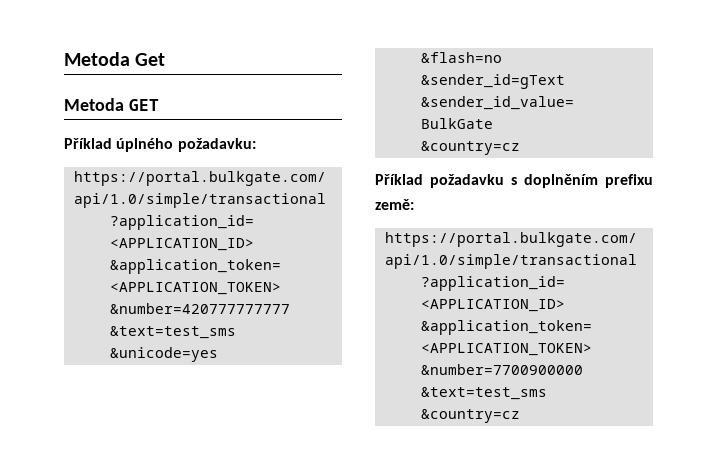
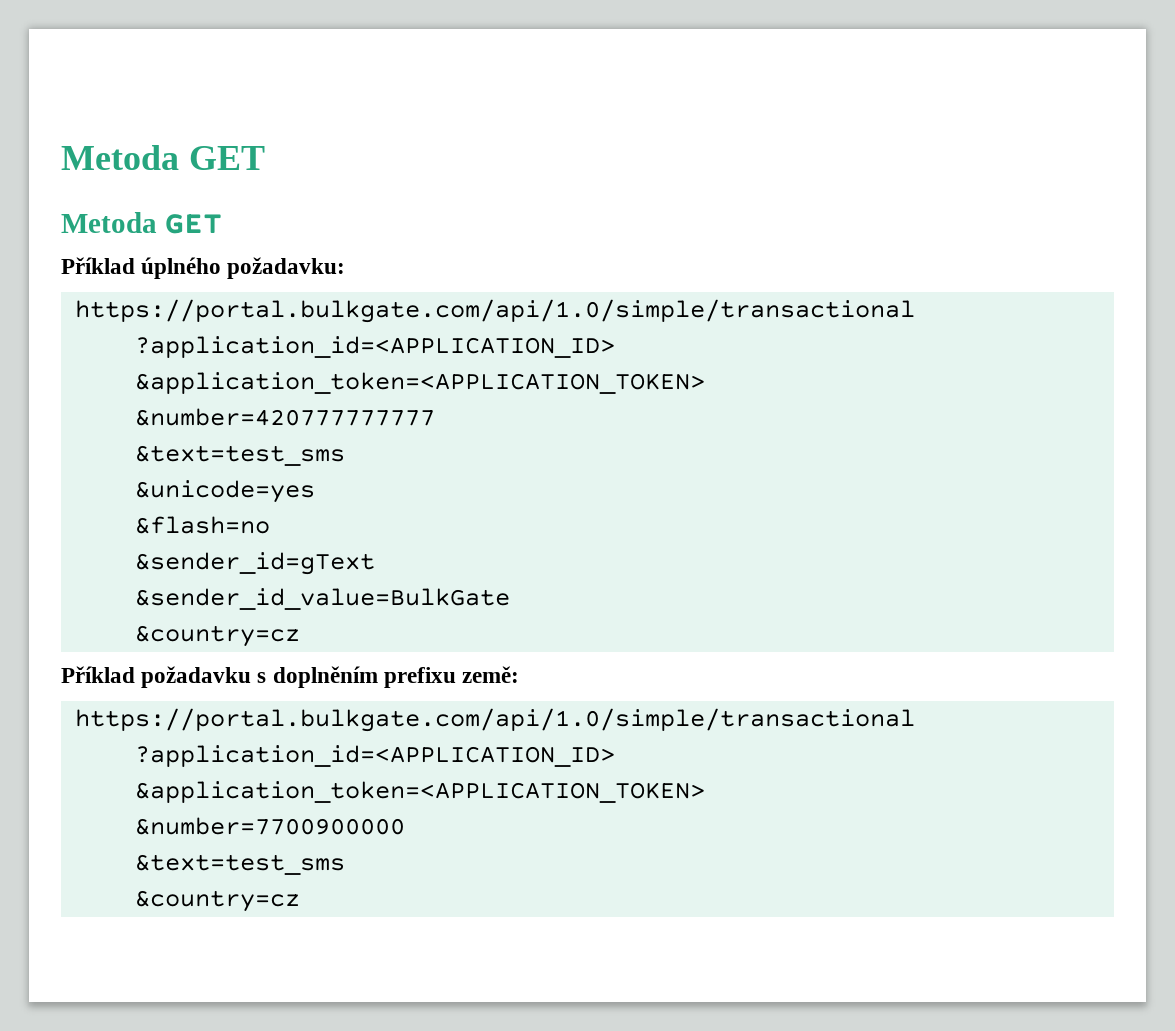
[64,52,166,66] Metoda Get -> [61,145,265,170] Metoda GET

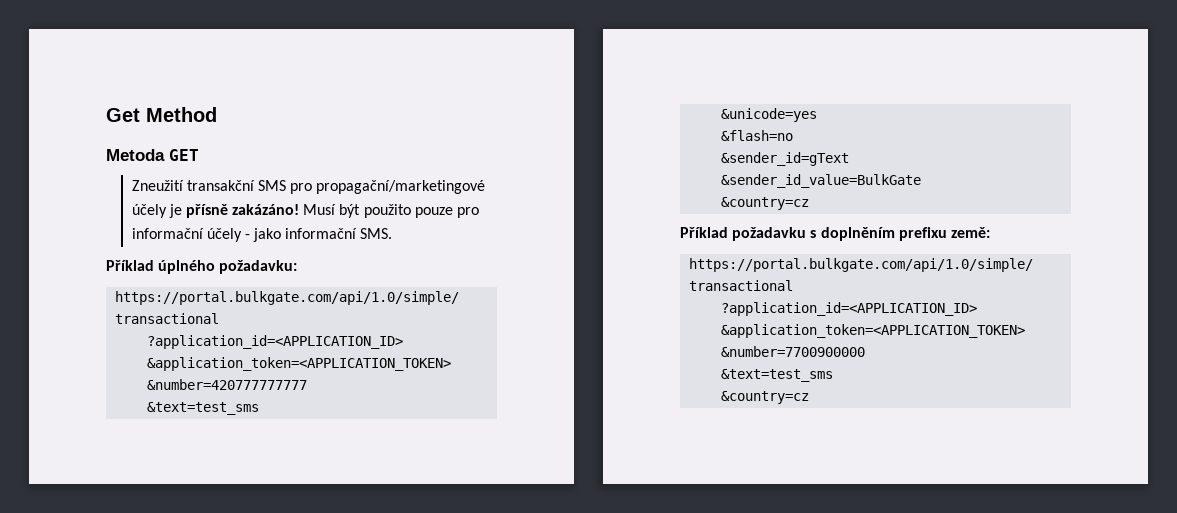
[61,145,265,170] [61,212,222,234] Metoda GET // Metoda GET -> [106,107,217,122] [106,149,199,161] [131,180,486,194] [131,204,480,218] [131,228,393,242] Get Method // Metoda GET // Zneužití transakční SMS pro propagační/marketingové účely je přísně zakázáno! Musí být použito pouze pro informační účely - jako informační SMS.

